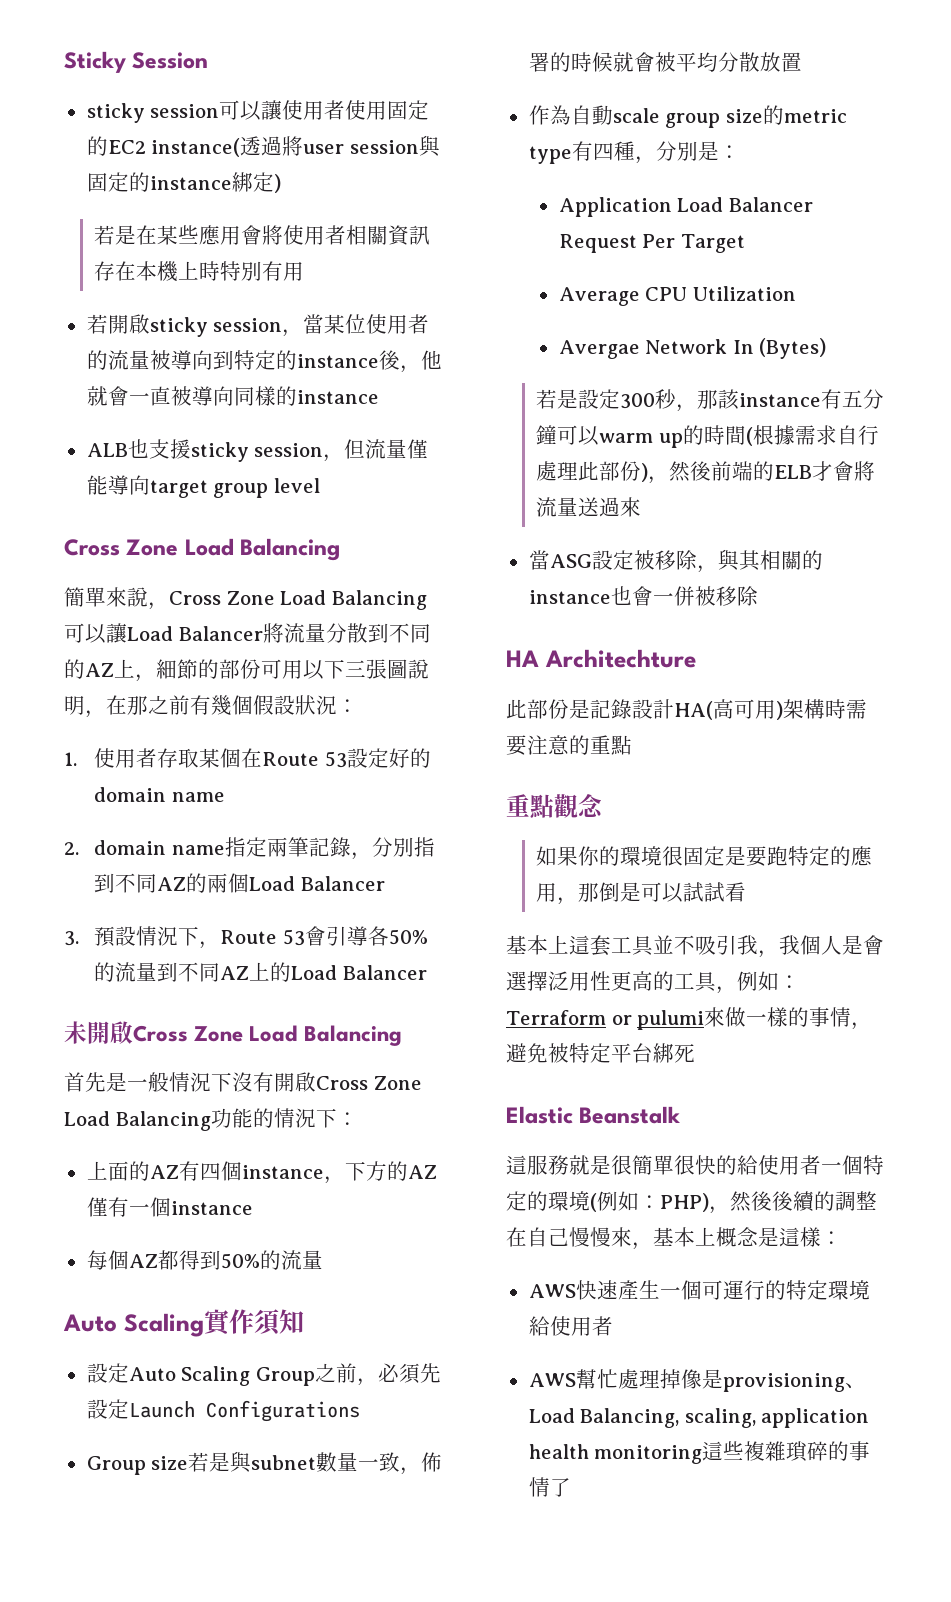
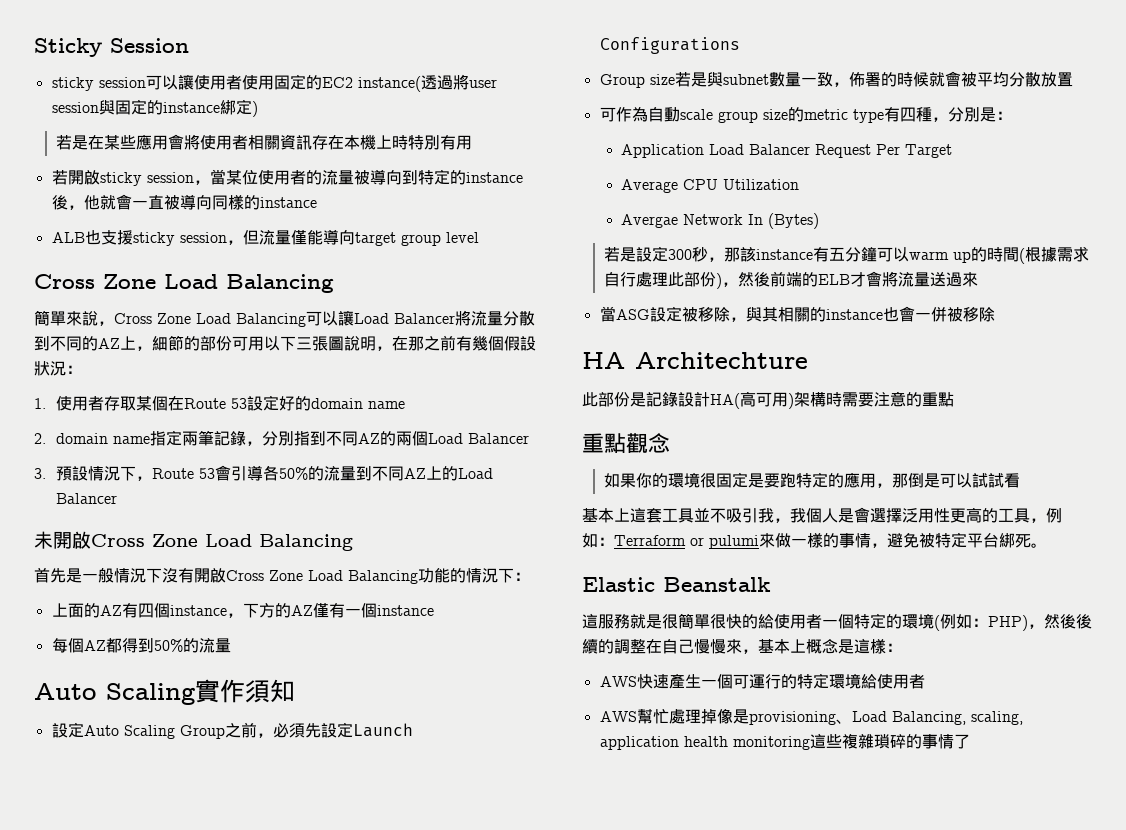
(802, 62) none -> [599,107,616,122] 可
(695, 1053) none -> [1031,543,1047,548] 。

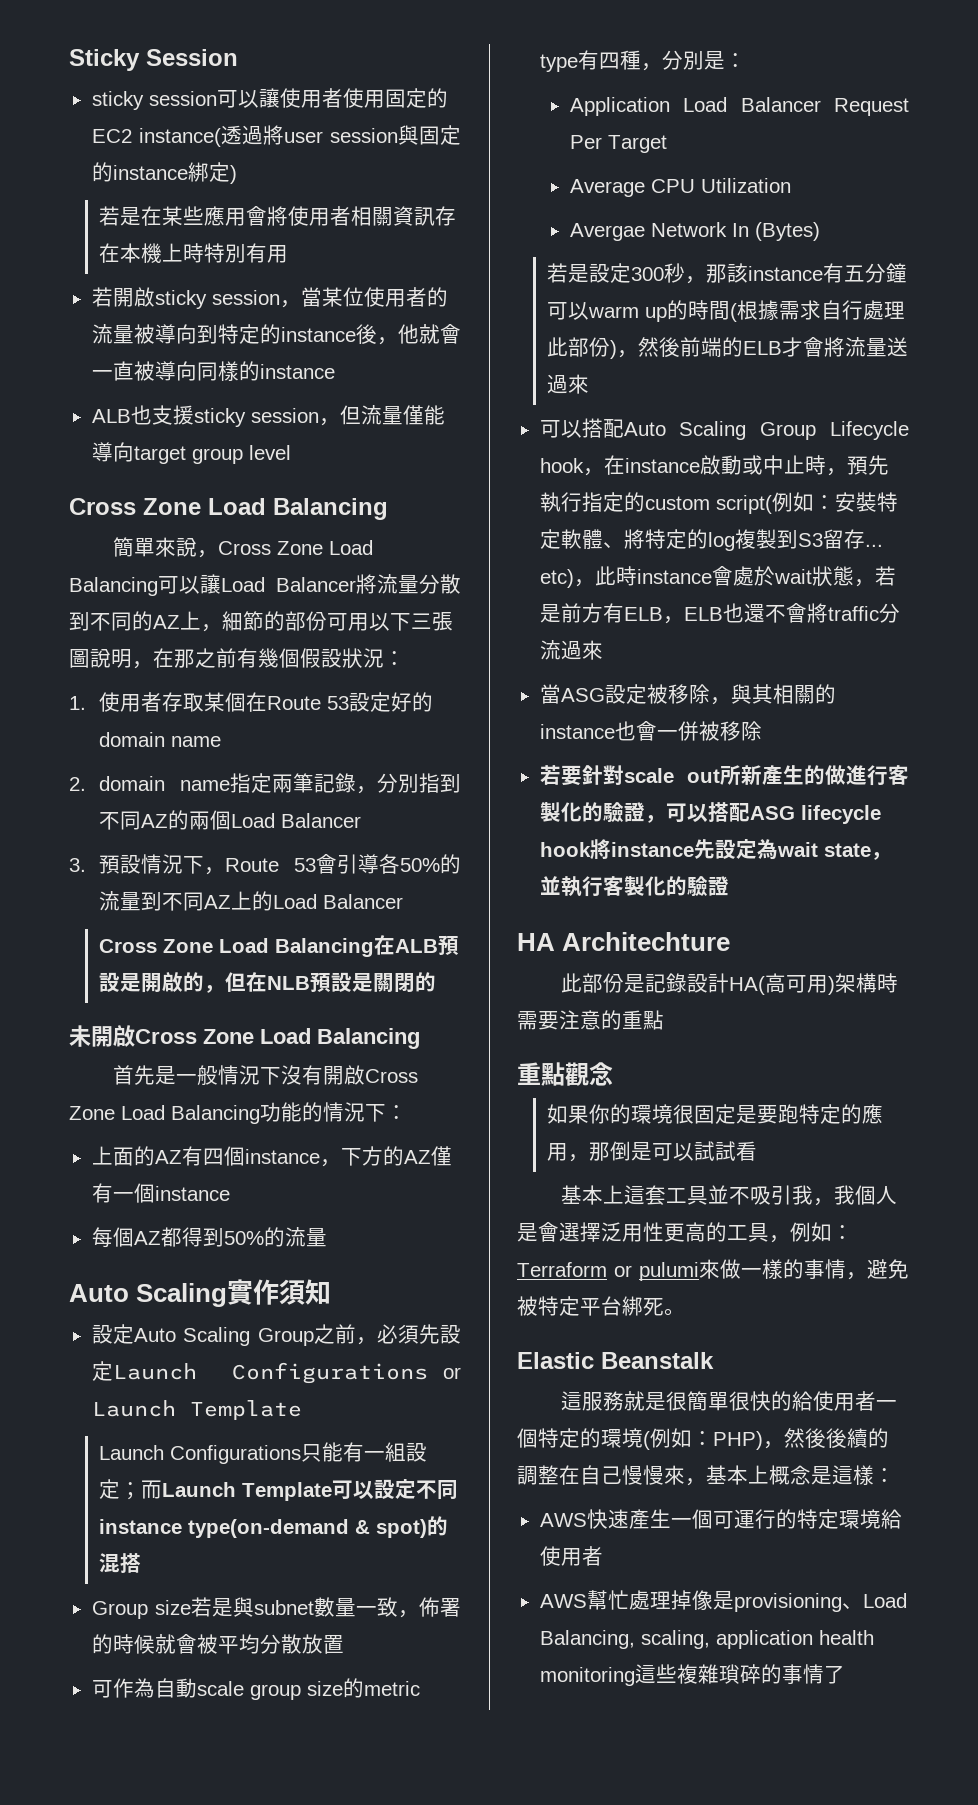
(117, 498) none -> [99,935,460,957] [99,972,437,993] // Cross Zone Load Balancing在ALB預設是開啟的，但在NLB預設是關閉的
(740, 45) none -> [443,1367,461,1379] [91,1400,302,1420] [99,1442,428,1464] [99,1479,459,1501] [99,1516,449,1538] [99,1553,142,1573] or Launch Template // Launch Configurations只能有一組設定；而Launch Template可以設定不同instance type(on-demand & spot)的混搭
(978, 279) none -> [539,418,909,440] [539,455,889,476] [539,492,898,514] [539,529,883,551] [539,566,896,588] [539,603,900,624] [539,640,603,660] // 可以搭配Auto Scaling Group Lifecycle hook，在instance啟動或中止時，預先執行指定的custom script(例如：安裝特定軟體、將特定的log複製到S3留存... etc)，此時instance會處於wait狀態，若是前方有ELB，ELB也還不會將traffic分流過來
(995, 314) none -> [539,765,909,786] [539,802,881,824] [539,839,892,860] [539,876,729,897] // 若要針對scale out所新產生的做進行客製化的驗證，可以搭配ASG lifecycle hook將instance先設定為wait state，並執行客製化的驗證

